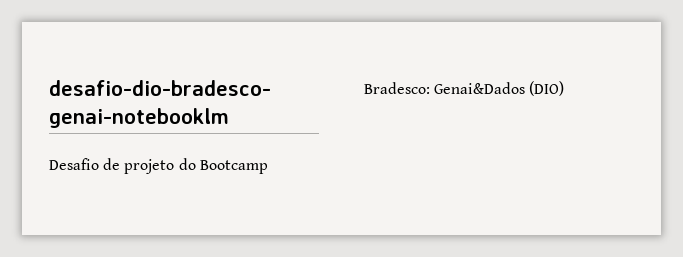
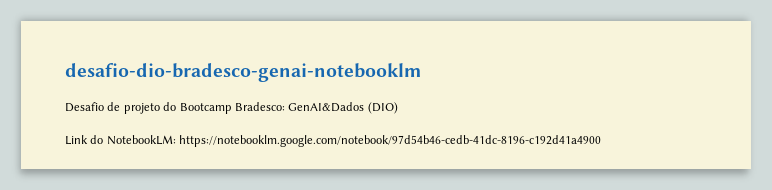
[434,82,526,94] Genai&Dados -> [288,102,365,112] GenAI&Dados
(565, 88) none -> [65,135,602,147] // Link do NotebookLM: https://notebooklm.google.com/notebook/97d54b46-cedb-41dc-8196-c192d41a4900

